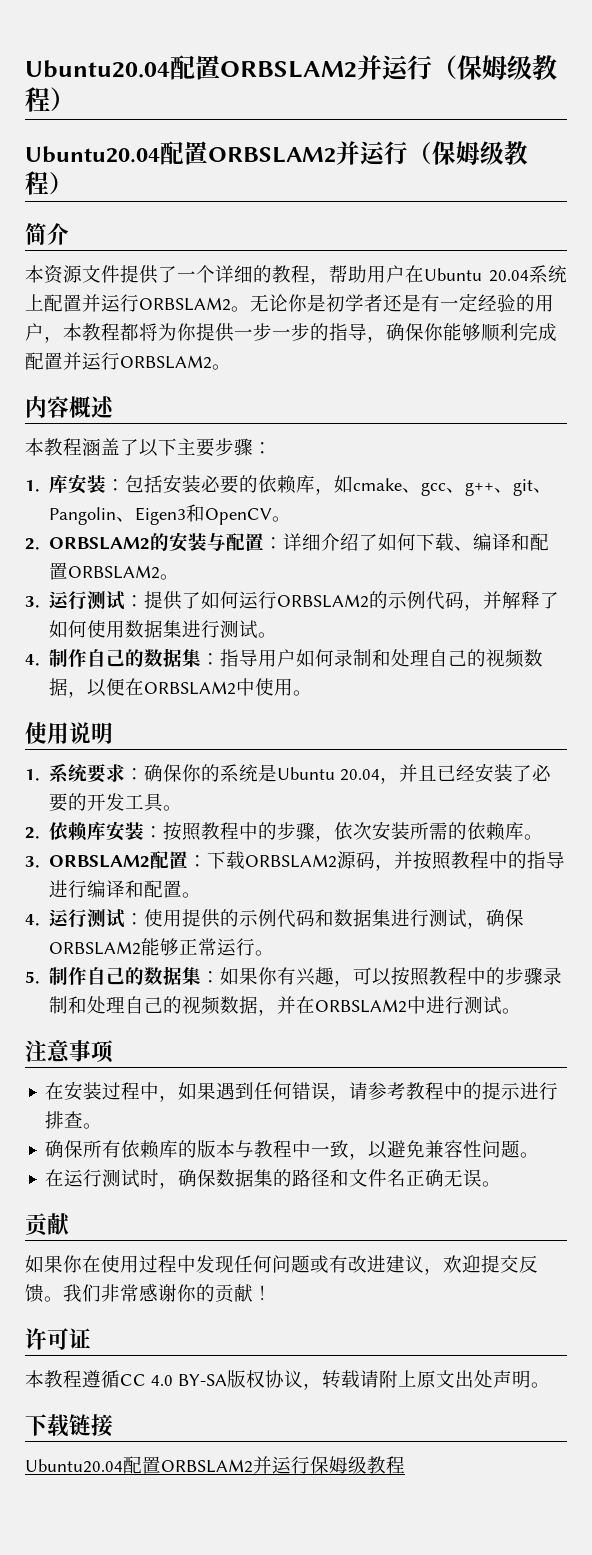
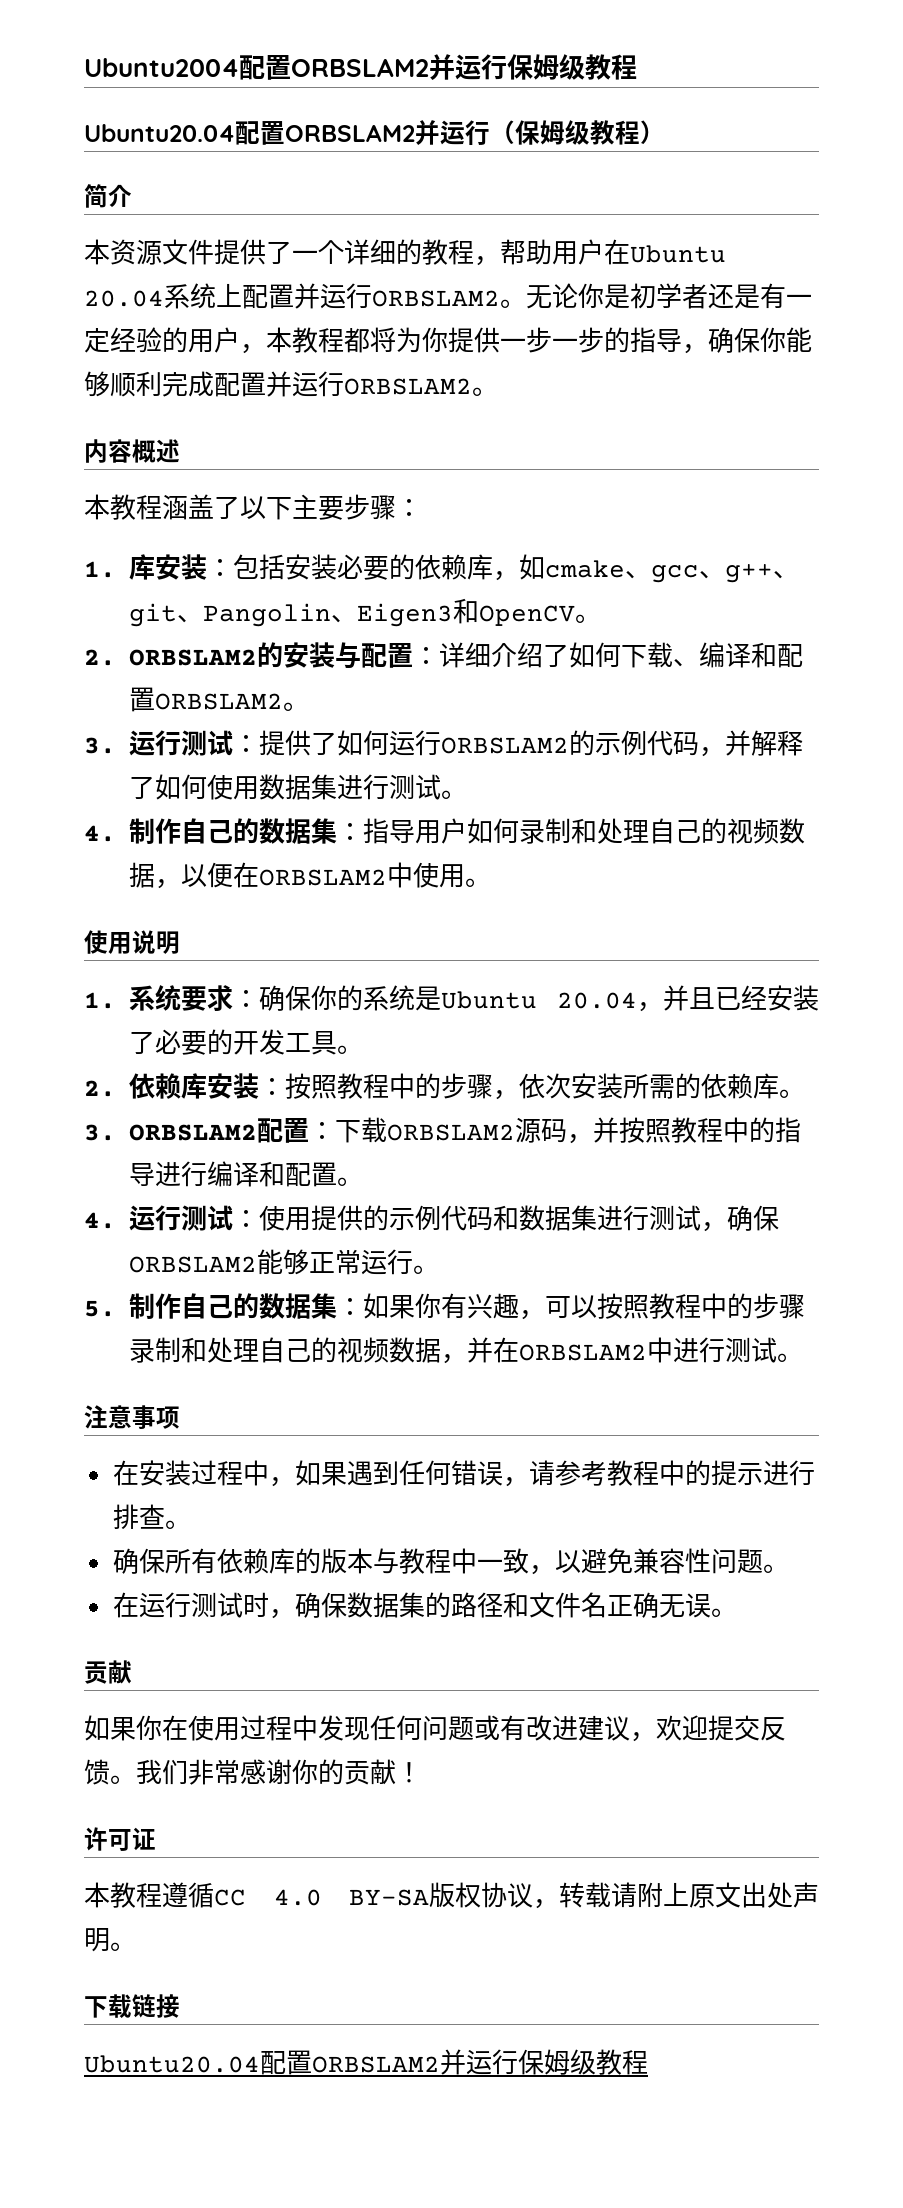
[25,55,557,80] [25,87,75,112] Ubuntu20.04配置ORBSLAM2并运行（保姆级教程） -> [84,54,637,80] Ubuntu2004配置ORBSLAM2并运行保姆级教程

